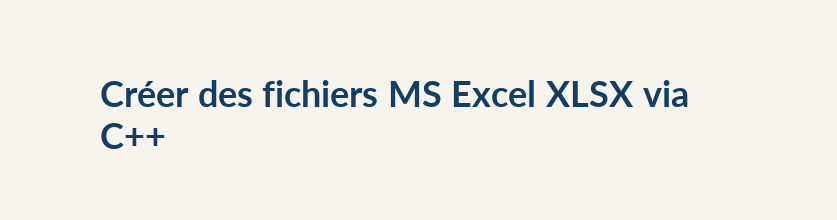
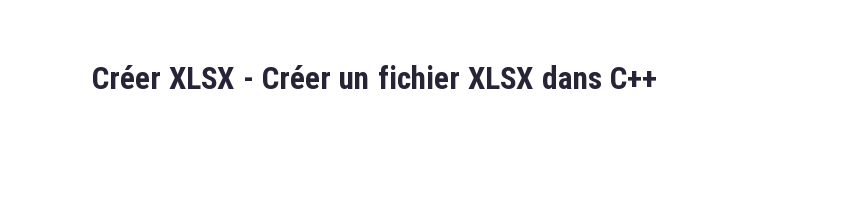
[100,80,689,107] Créer des fichiers MS Excel XLSX via -> [92,65,602,89] Créer XLSX - Créer un fichier XLSX dans

